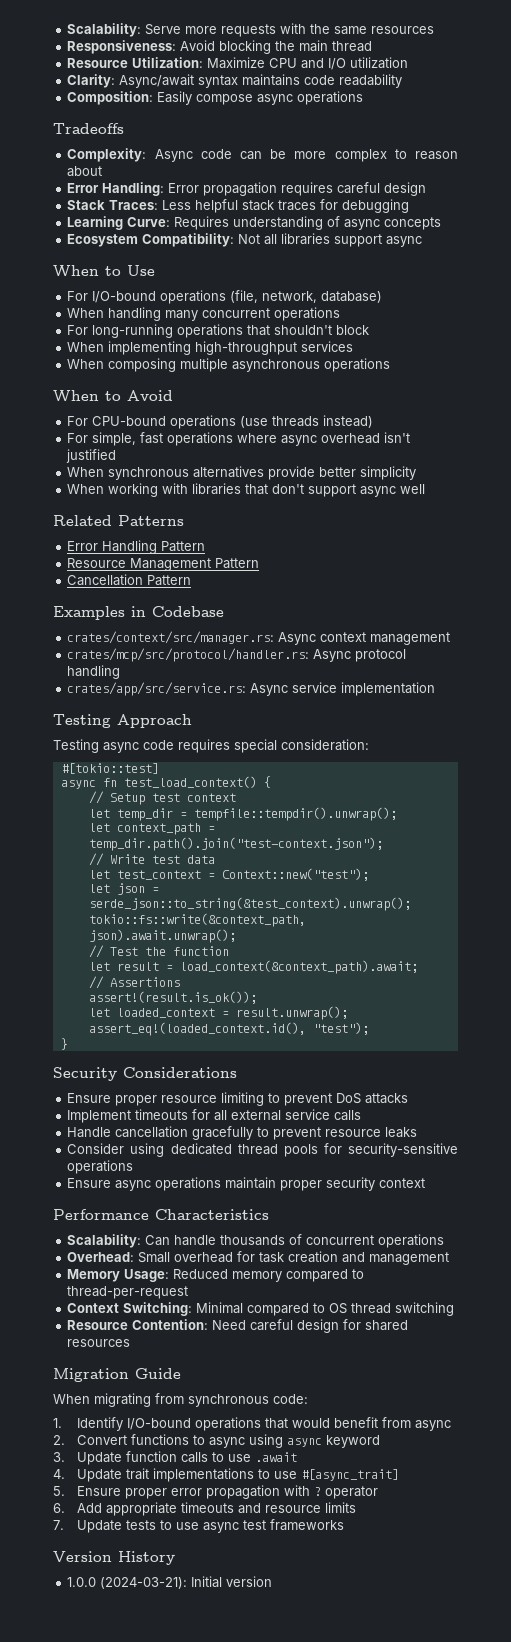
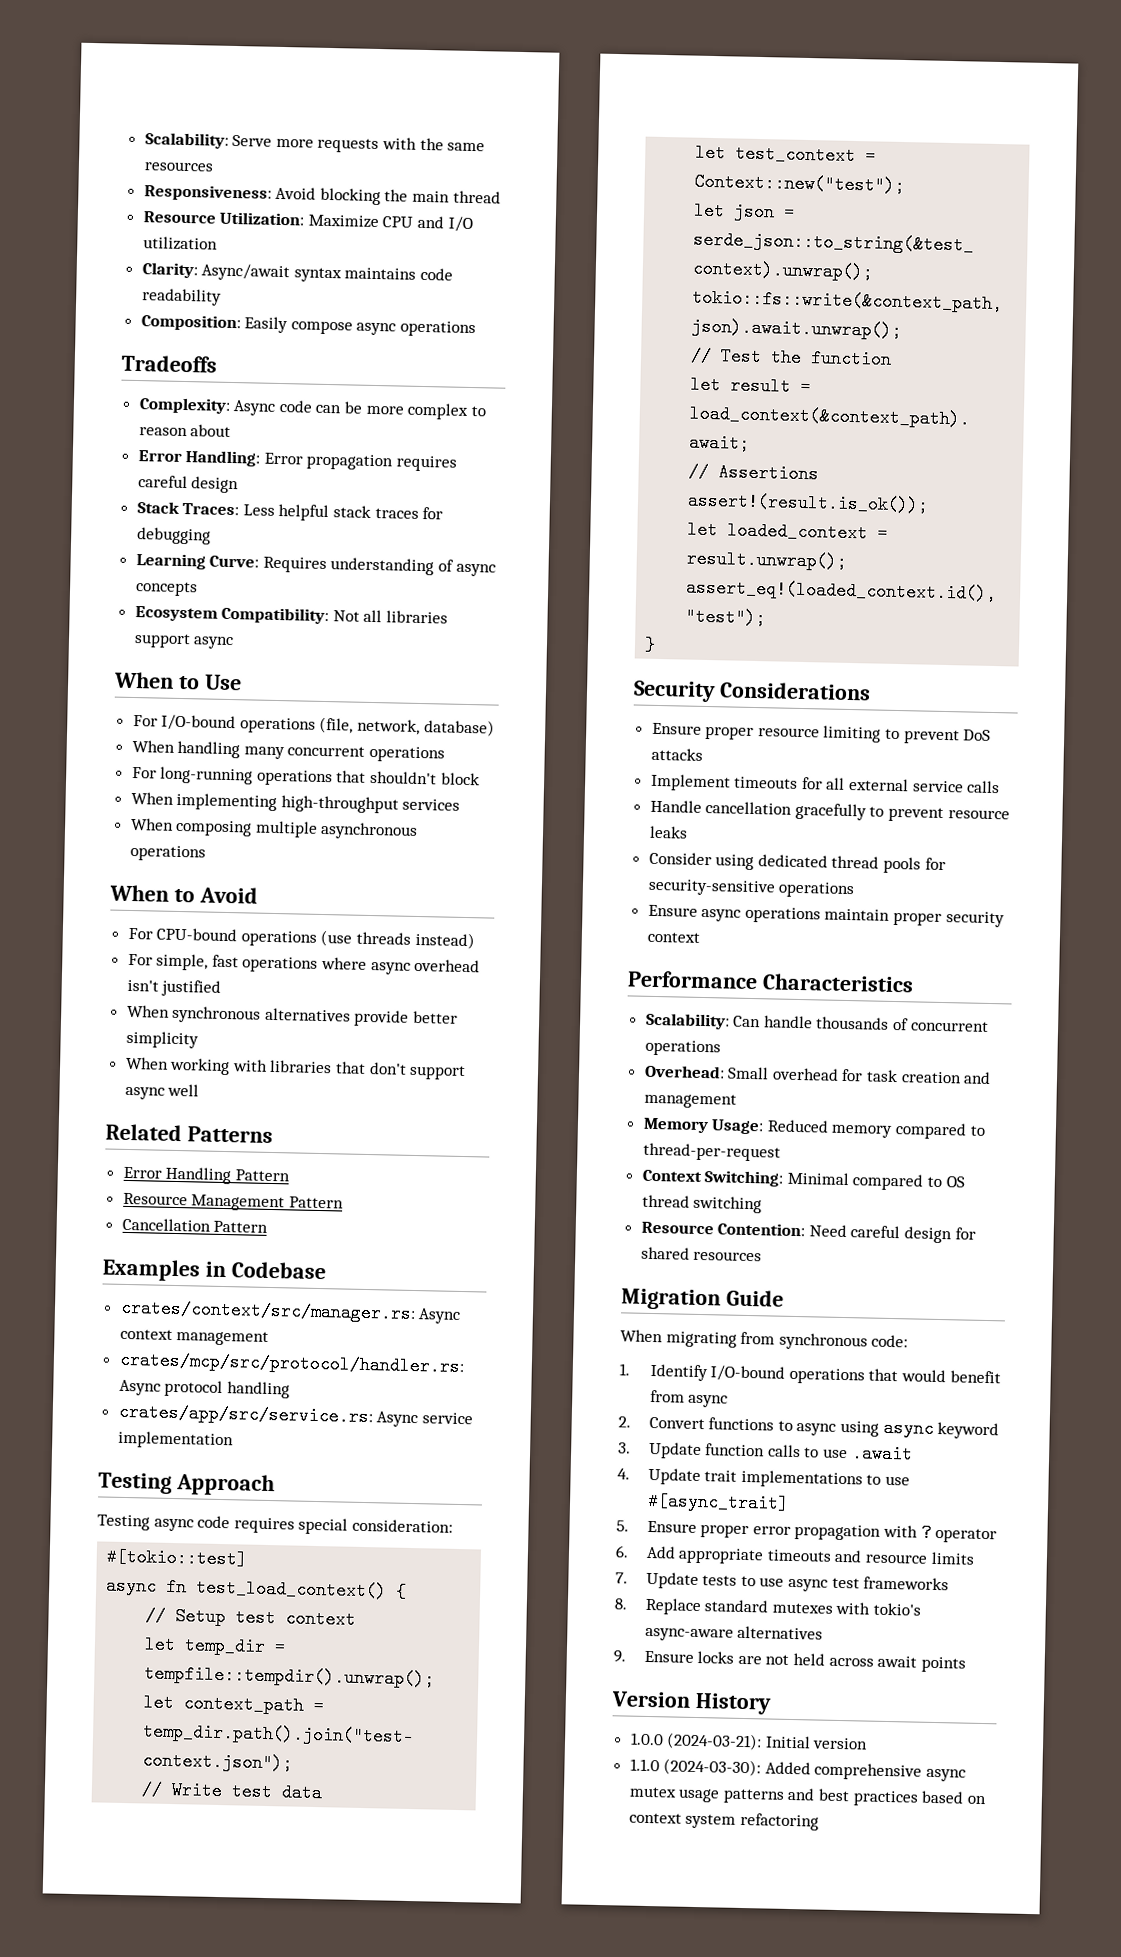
(345, 1525) none -> [614,1597,922,1616] [644,1625,824,1642] [613,1650,966,1673] // 8. Replace standard mutexes with tokio's async-aware alternatives // 9. Ensure locks are not held across await points
(273, 1581) none -> [629,1758,967,1782] [628,1786,986,1807] [628,1812,819,1831] // 1.1.0 (2024-03-30): Added comprehensive async mutex usage patterns and best practices based on context system refactoring

